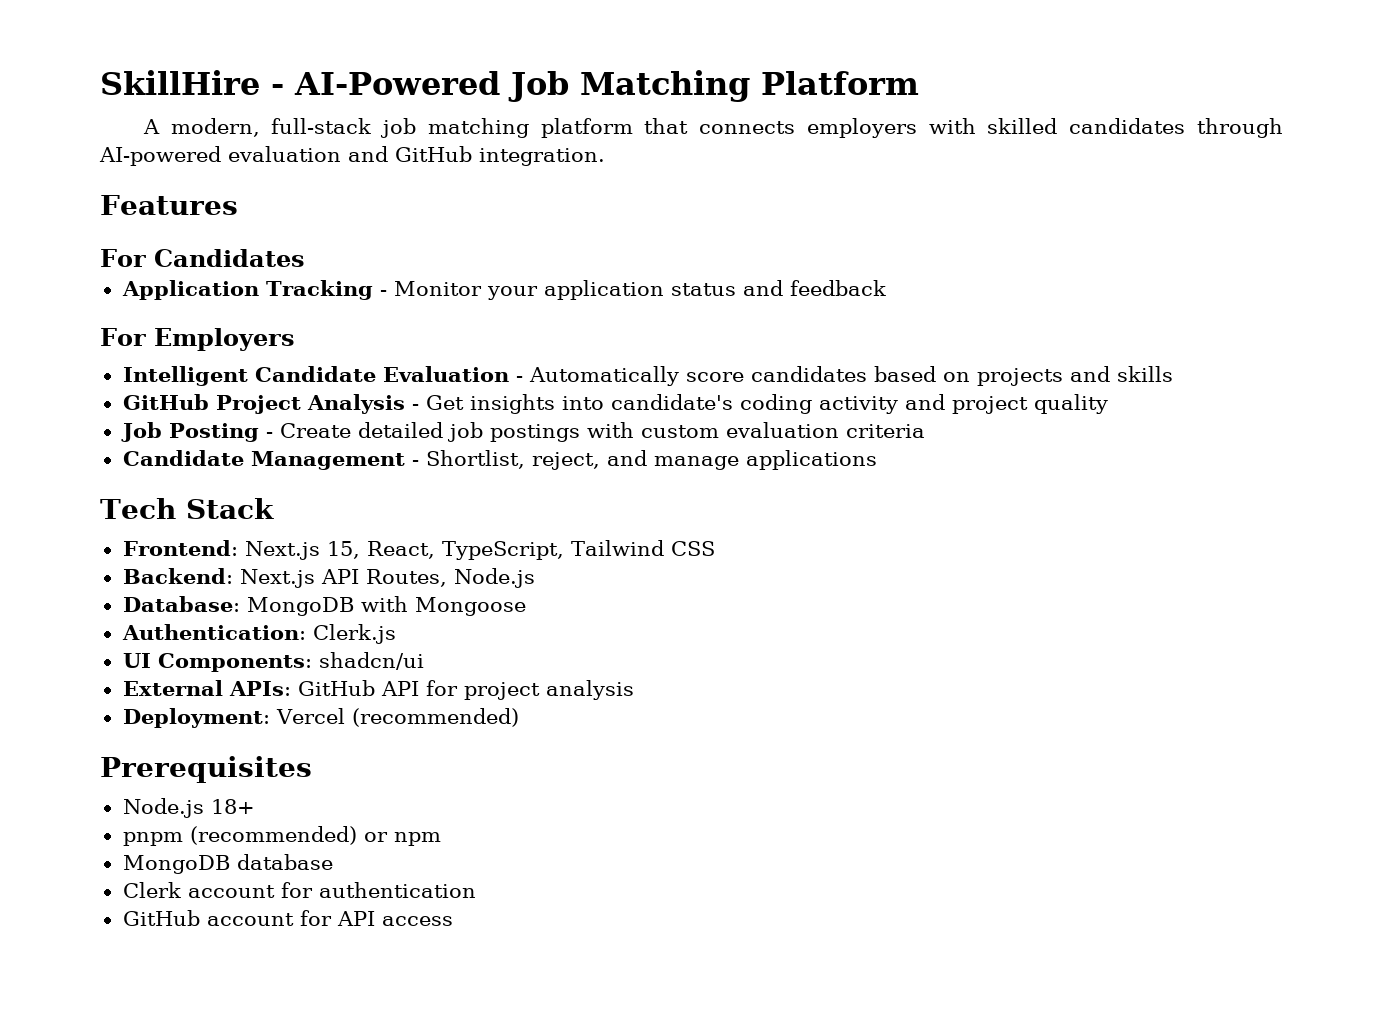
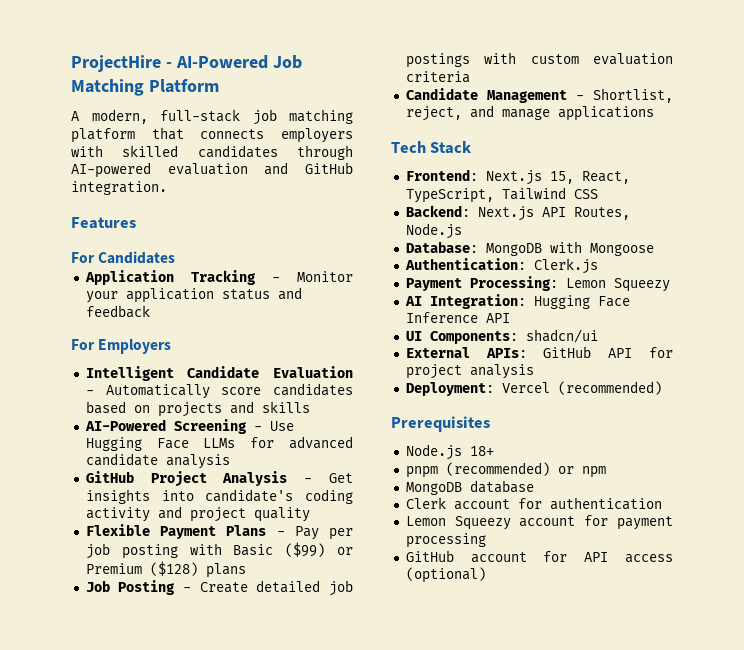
[100,70,260,95] SkillHire -> [71,55,161,72] ProjectHire
(1173, 374) none -> [84,419,294,434] [85,436,353,451] [85,453,230,469] // AI-Powered Screening - Use Hugging Face LLMs for advanced candidate analysis
(1108, 404) none -> [85,524,353,540] [85,542,353,559] [85,561,246,578] // Flexible Payment Plans - Pay per job posting with Basic ($99) or Premium ($128) plans
(396, 634) none -> [405,276,670,292] [404,294,630,309] [405,312,510,323] // Payment Processing: Lemon Squeezy // AI Integration: Hugging Face Inference API
(476, 890) none -> [405,515,673,530] [405,533,486,548] // Lemon Squeezy account for payment processing
(453, 921) none -> [405,567,486,583] (optional)

